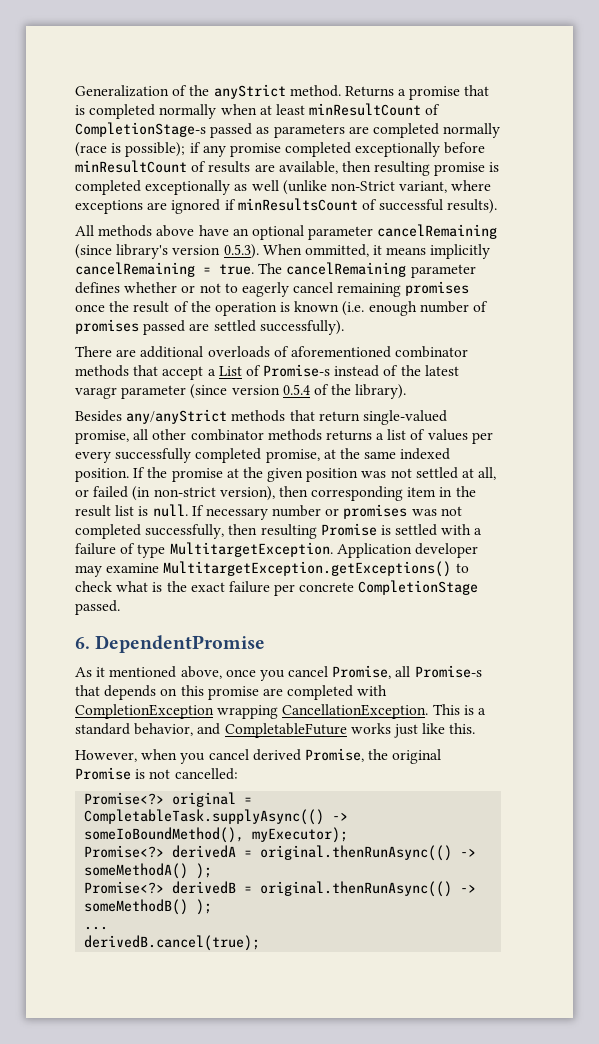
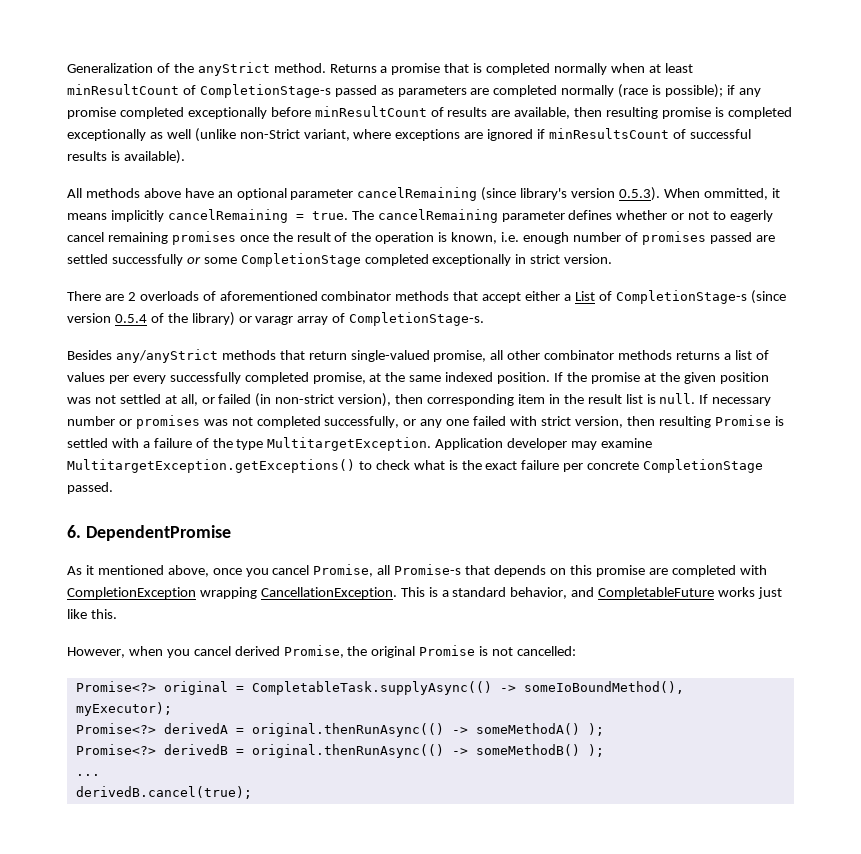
[447,199,498,214] results). -> [67,150,185,164] results is available).
[294,301,365,316] known (i.e. -> [451,232,520,244] known, i.e.
[259,320,344,335] successfully). -> [111,253,613,267] successfully or some CompletionStage completed exceptionally in strict version.
[140,346,204,358] additional -> [127,292,136,301] 2
(204, 373) none -> [525,291,561,301] either
[263,364,459,377] [75,385,187,399] Promise-s instead of the latest varagr parameter -> [615,290,747,304] CompletionStage-s
[355,384,407,399] library). -> [191,312,485,326] library) or varagr array of CompletionStage-s.
(225, 531) none -> [403,416,623,428] or any one failed with strict version,
(136, 548) none -> [212,438,233,448] the

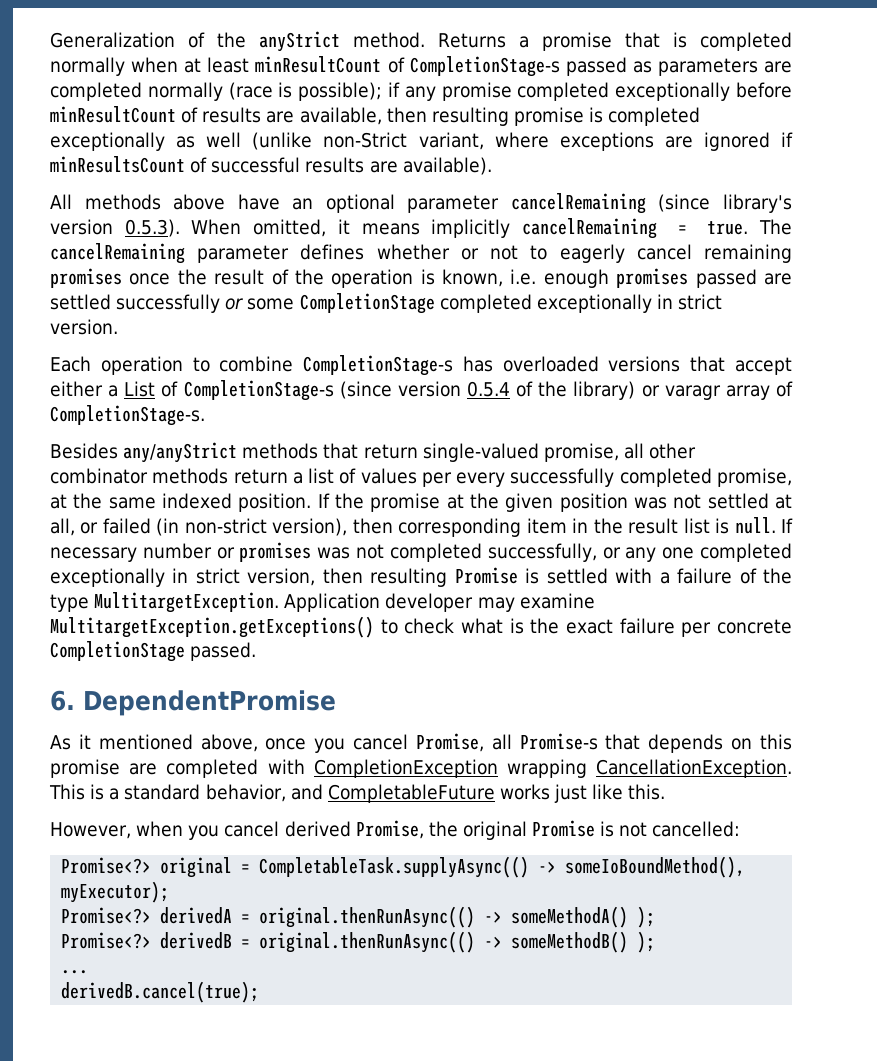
[110,151,120,161] is -> [369,161,398,173] are
[703,188,768,200] ommitted, -> [253,219,327,237] omitted,
[572,232,638,242] number of -> (609, 278) none
[67,291,450,301] There are 2 overloads of aforementioned combinator methods -> [50,355,681,376] Each operation to combine CompletionStage-s has overloaded versions
[676,351,721,360] returns -> [233,469,288,484] return
[473,416,538,426] failed with -> [700,543,793,562] [50,568,189,587] completed exceptionally in

